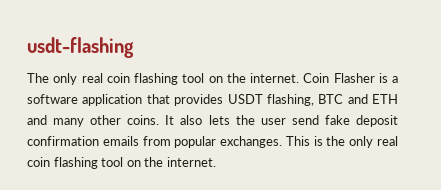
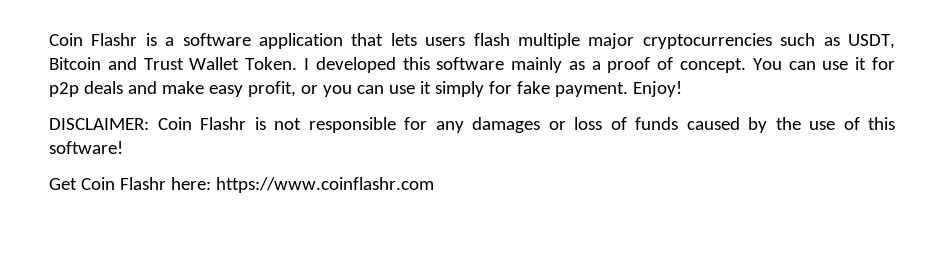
[27,37,134,58] [27,73,375,85] usdt-flashing // The only real coin flashing tool on the internet. Coin Flasher -> [49,33,138,46] Coin Flashr
[174,94,398,106] [27,115,398,127] [27,136,398,148] [27,157,216,169] provides USDT flashing, BTC and ETH and many other coins. It also lets the user send fake deposit confirmation emails from popular exchanges. This is the only real coin flashing tool on the internet. -> [390,33,895,49] [49,57,895,73] [49,81,682,97] [49,117,895,133] [49,141,123,154] [49,177,434,193] lets users flash multiple major cryptocurrencies such as USDT, Bitcoin and Trust Wallet Token. I developed this software mainly as a proof of concept. You can use it for p2p deals and make easy profit, or you can use it simply for fake payment. Enjoy! // DISCLAIMER: Coin Flashr is not responsible for any damages or loss of funds caused by the use of this software! // Get Coin Flashr here: https://www.coinflashr.com

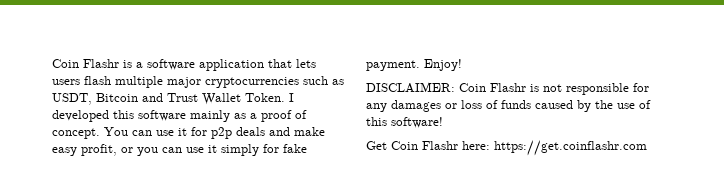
[215,177,434,193] https://www.coinflashr.com -> [494,140,647,156] https://get.coinflashr.com

